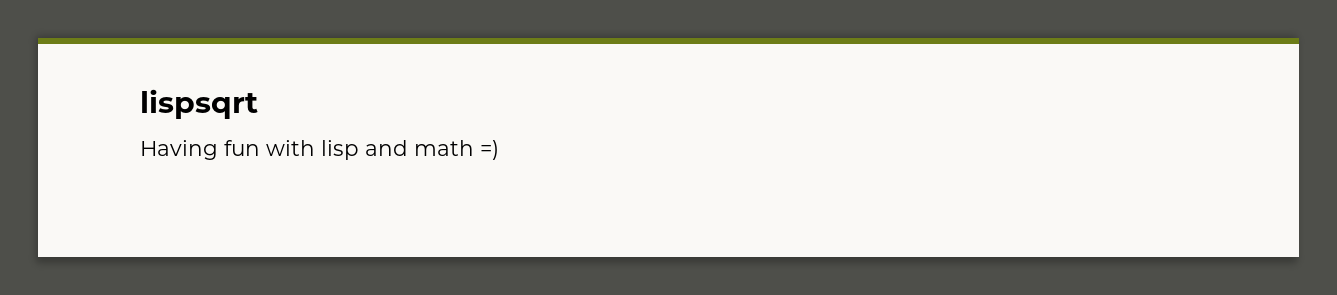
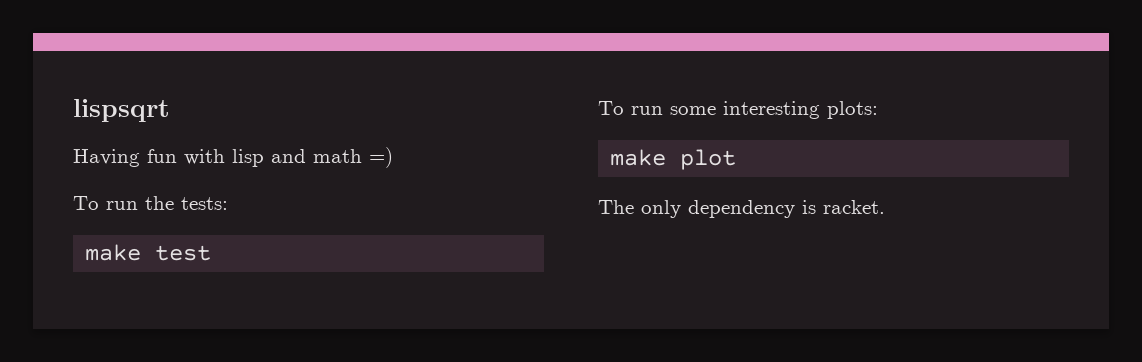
(499, 150) none -> [73,196,228,210] [85,244,212,261] [598,101,878,119] [610,149,737,170] [598,200,885,218] // To run the tests: // make test // To run some interesting plots: // make plot // The only dependency is racket.

